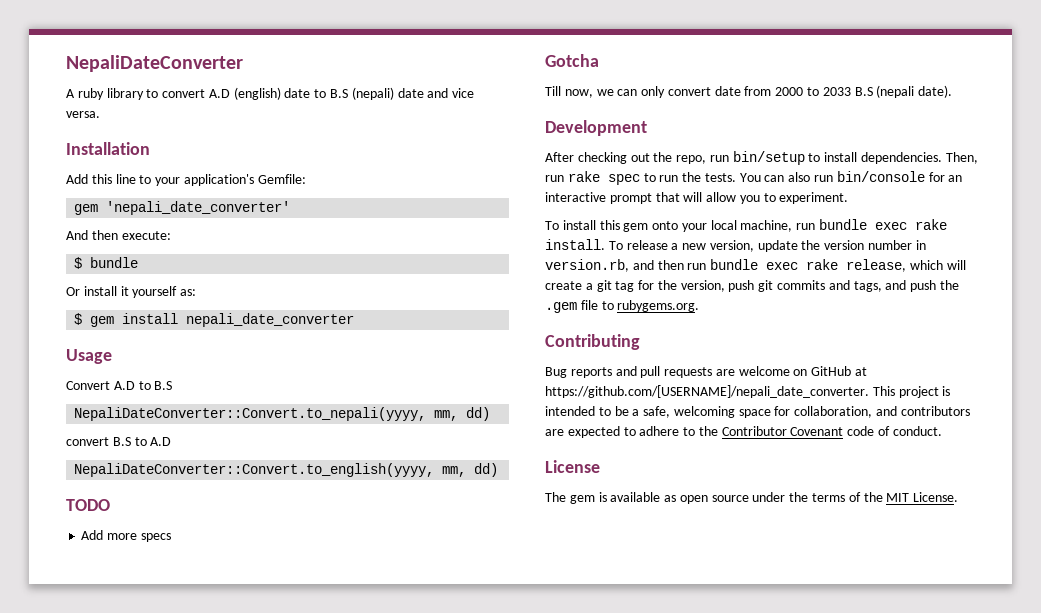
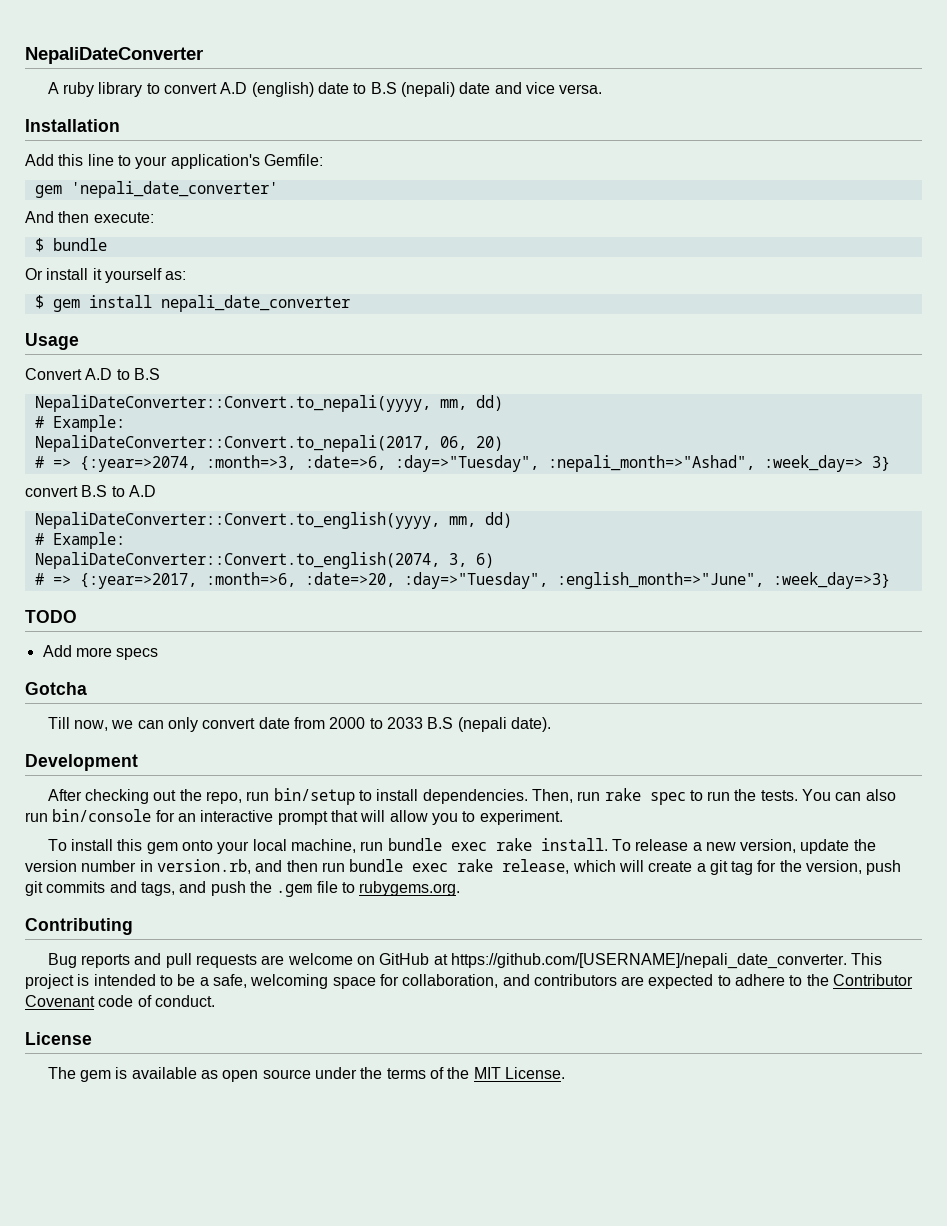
(491, 414) none -> [34,415,125,432] [34,435,503,452] [34,455,890,472] // # Example: // NepaliDateConverter::Convert.to_nepali(2017, 06, 20) // # => {:year=>2074, :month=>3, :date=>6, :day=>"Tuesday", :nepali_month=>"Ashad", :week_day=> 3}
(499, 470) none -> [34,532,125,549] [34,552,494,569] [34,572,890,589] // # Example: // NepaliDateConverter::Convert.to_english(2074, 3, 6) // # => {:year=>2017, :month=>6, :date=>20, :day=>"Tuesday", :english_month=>"June", :week_day=>3}

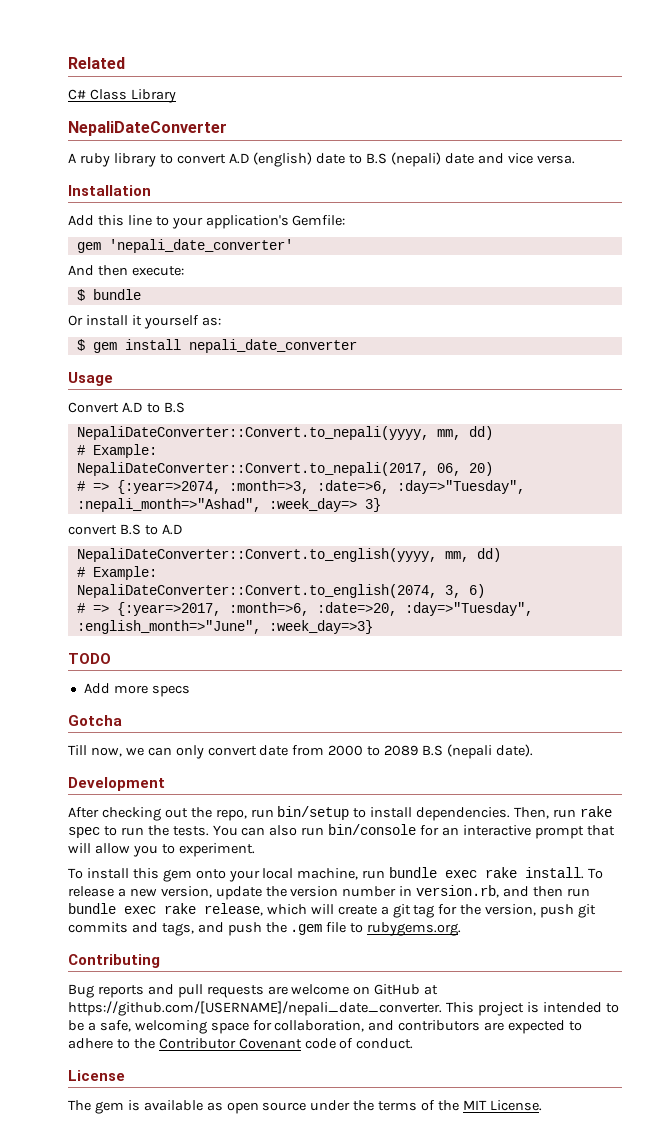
(25, 55) none -> [68,57,125,69] [68,89,176,103] Related // C# Class Library //
[386,717,423,729] 2033 -> [384,745,419,756] 2089

